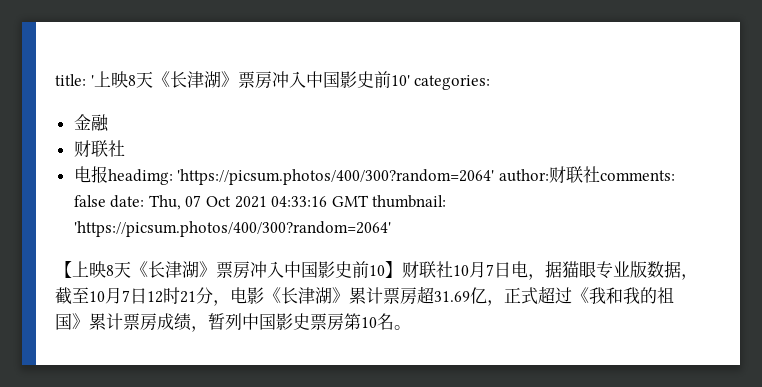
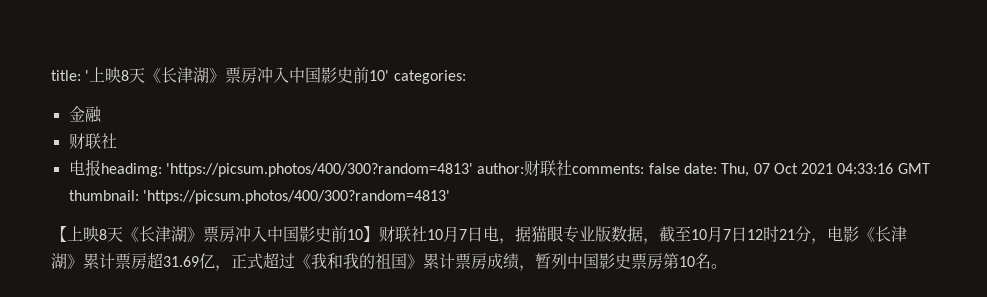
[177,169,495,185] 'https://picsum.photos/400/300?random=2064' -> [165,163,473,177] 'https://picsum.photos/400/300?random=4813'
[73,221,391,237] 'https://picsum.photos/400/300?random=2064' -> [142,190,450,204] 'https://picsum.photos/400/300?random=4813'

